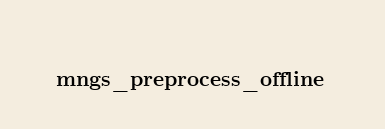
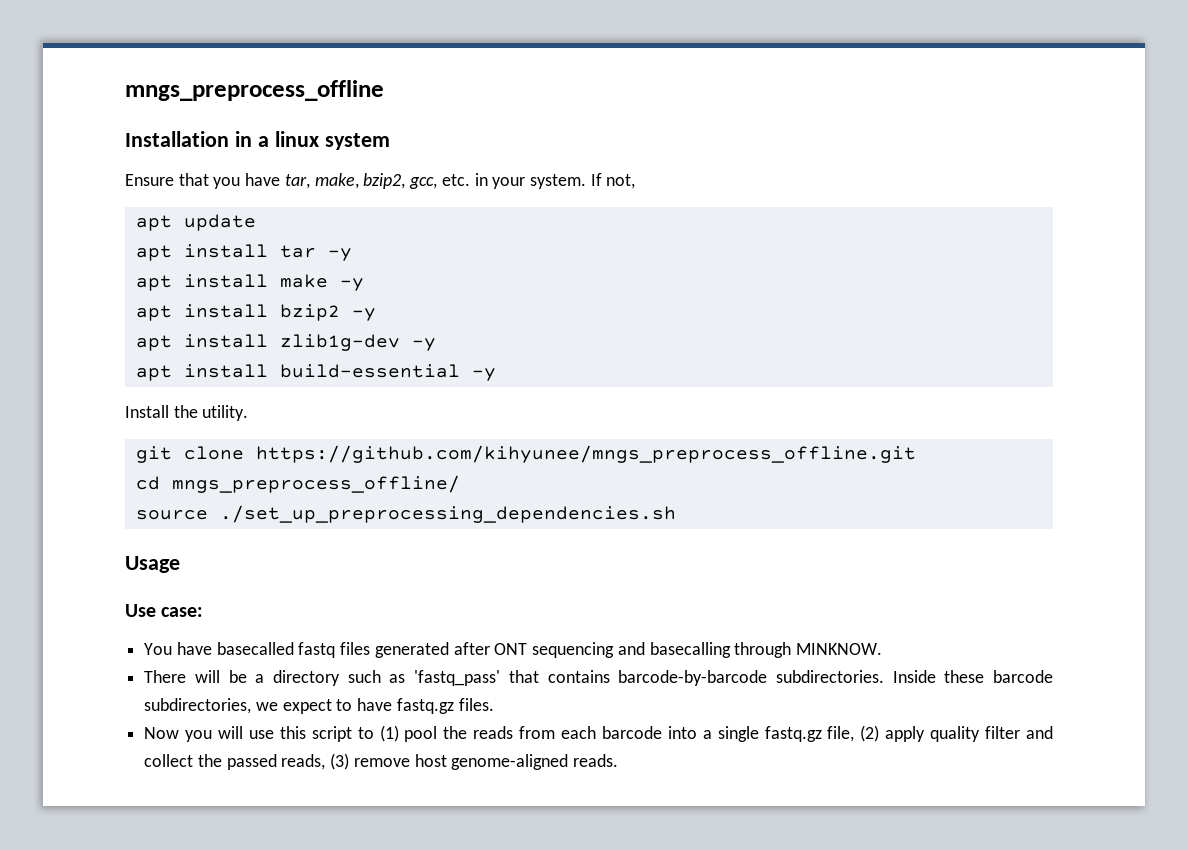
(324, 81) none -> [125,131,390,150] [125,173,636,189] [135,214,256,231] [135,244,352,261] [135,274,364,291] [135,304,376,321] [135,334,436,351] [135,364,496,381] [125,405,249,421] [135,445,916,463] [135,475,460,493] [135,505,676,523] [125,556,180,573] [125,604,204,617] [144,642,882,658] [144,670,1053,686] [144,698,494,714] [144,725,1054,742] [144,753,619,770] // Installation in a linux system // Ensure that you have tar, make, bzip2, gcc, etc. in your system. If not, // apt update // apt install tar -y // apt install make -y // apt install bzip2 -y // apt install zlib1g-dev -y // apt install build-essential -y // Install the utility. // git clone https://github.com/kihyunee/mngs_preprocess_offline.git // cd mngs_preprocess_offline/ // source ./set_up_preprocessing_dependencies.sh // Usage // Use case: // You have basecalled fastq files generated after ONT sequencing and basecalling through MINKNOW. // There will be a directory such as 'fastq_pass' that contains barcode-by-barcode subdirectories. Inside these barcode subdirectories, we expect to have fastq.gz files. // Now you will use this script to (1) pool the reads from each barcode into a single fastq.gz file, (2) apply quality filter and collect the passed reads, (3) remove host genome-aligned reads.

